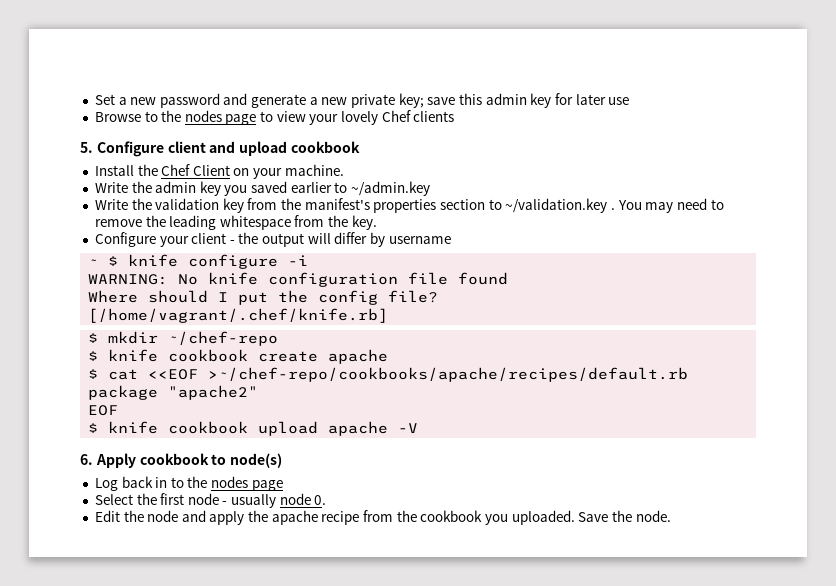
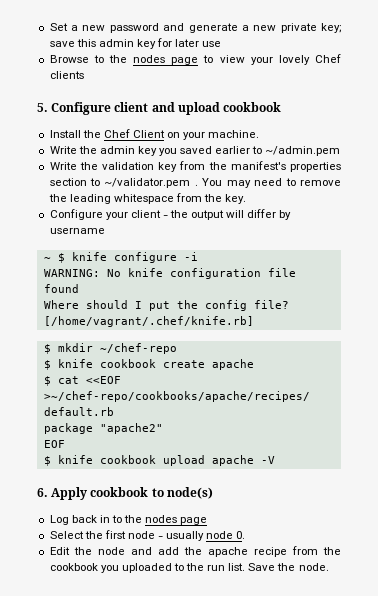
[351,181,431,196] ~/admin.key -> [265,146,341,156] ~/admin.pem
[505,198,608,213] ~/validation.key -> [104,178,191,188] ~/validator.pem
[209,511,245,525] apply -> [157,547,179,555] add
[511,510,575,525] uploaded. -> [121,563,246,573] uploaded to the run list.

